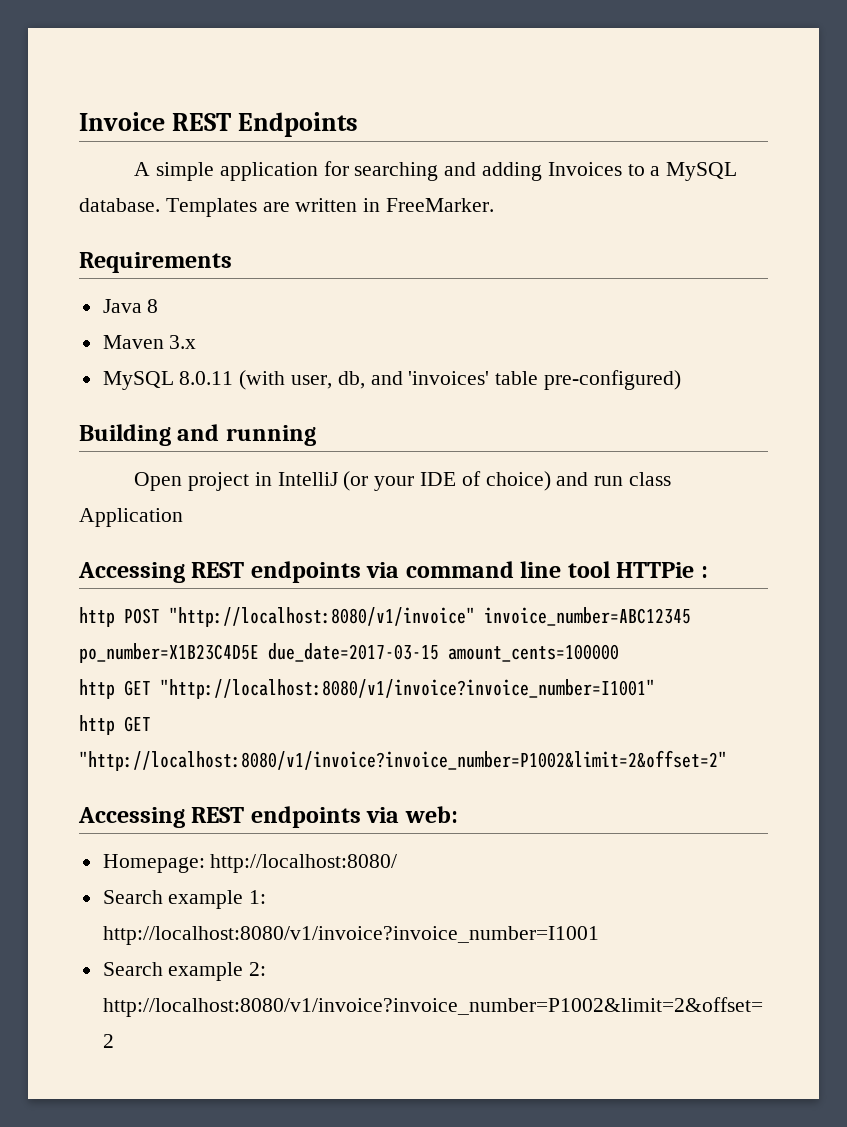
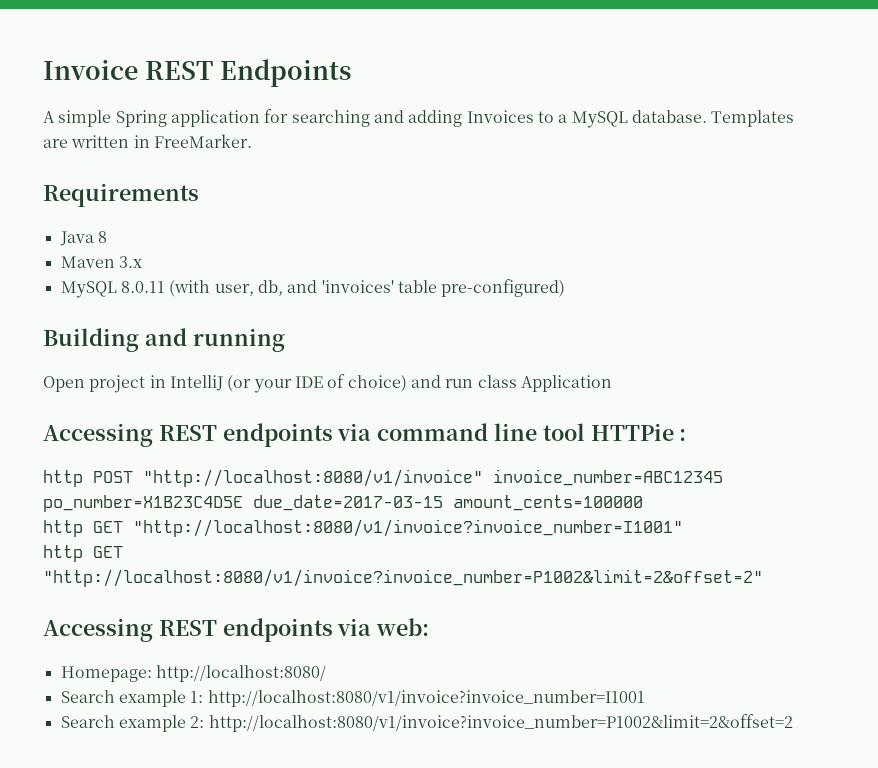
(214, 171) none -> [115,110,167,127] Spring

